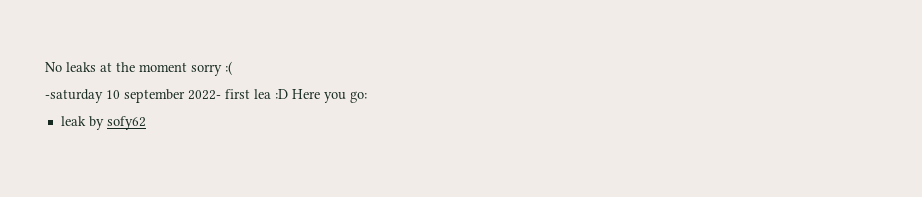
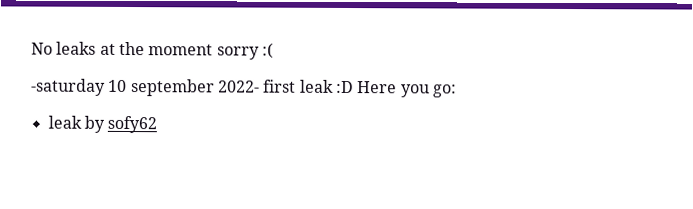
[254,89,271,99] lea -> [299,79,334,93] leak

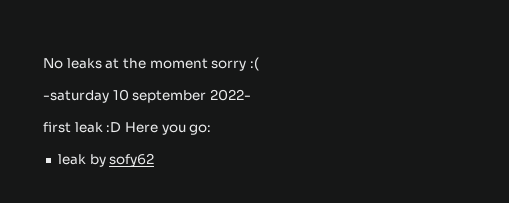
(260, 86) none -> (251, 95) //

